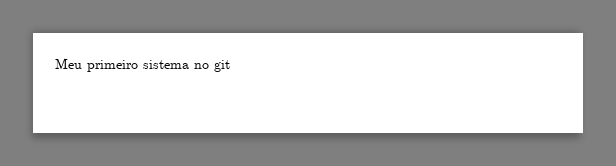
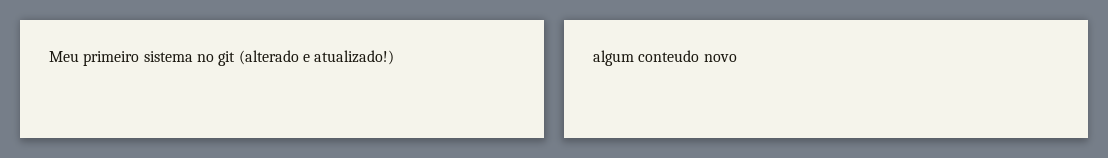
(230, 66) none -> [238,50,395,65] [593,50,737,66] (alterado e atualizado!) // algum conteudo novo

